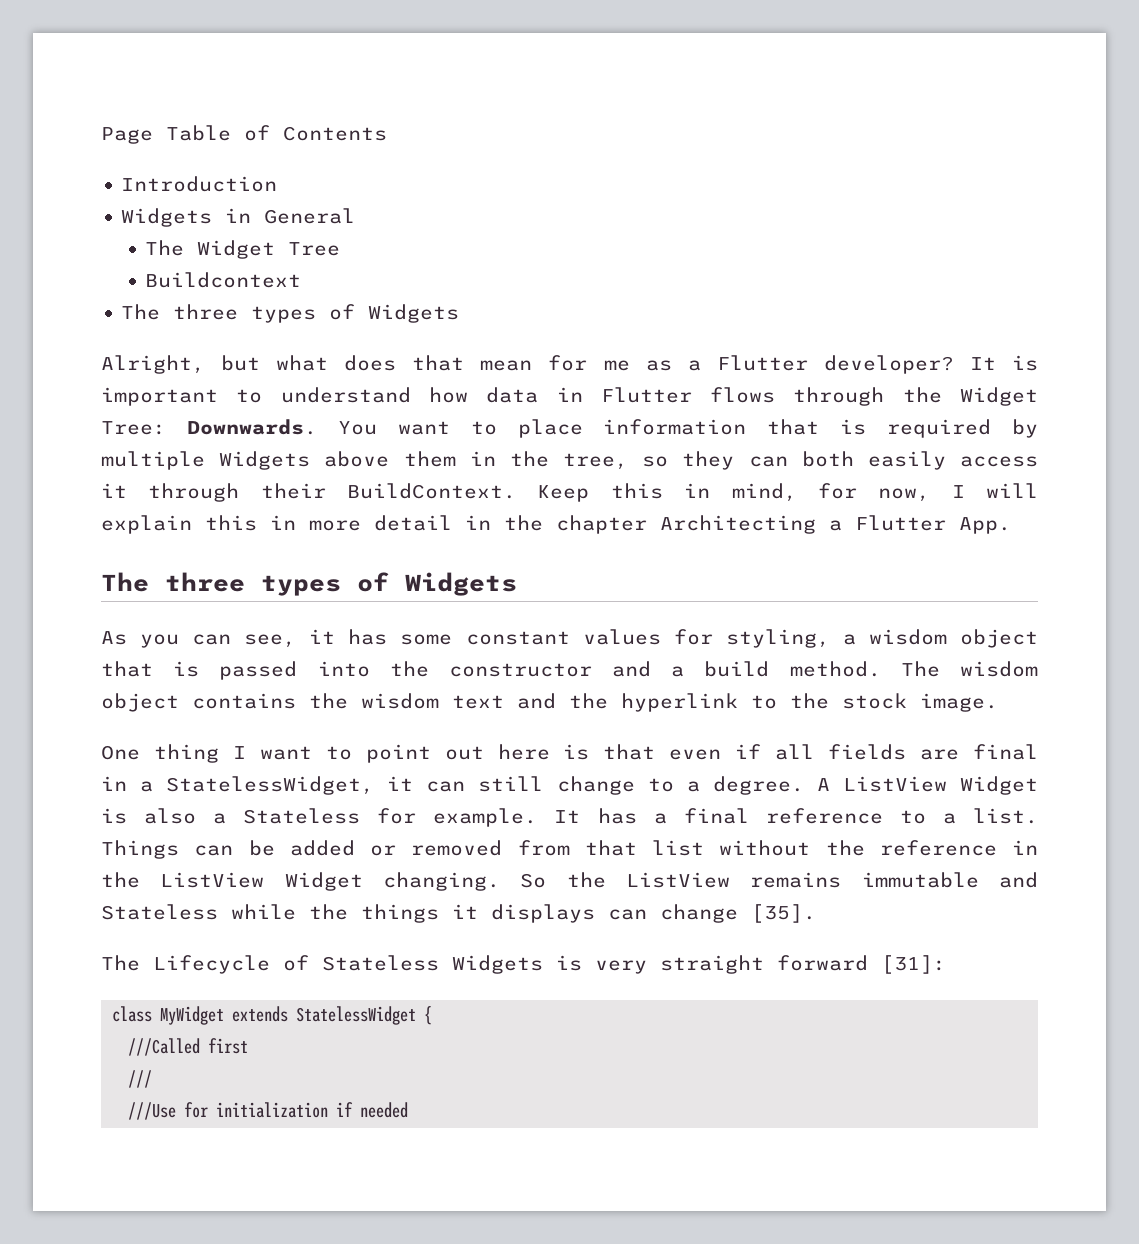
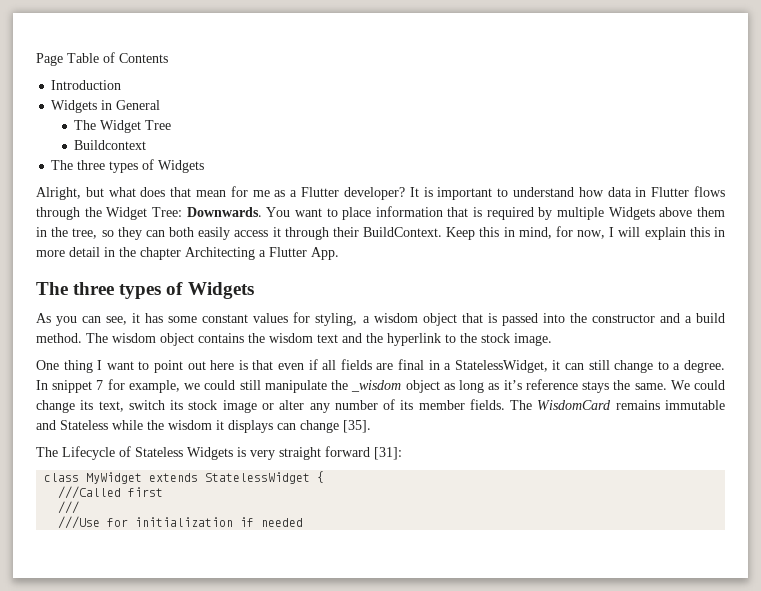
[816,776,1039,795] [101,808,1039,827] [101,840,1038,859] [101,872,730,891] A ListView Widget is also a Stateless for example. It has a final reference to a list. Things can be added or removed from that list without the reference in the ListView Widget changing. So the ListView -> [36,379,725,393] [36,399,612,413] In snippet 7 for example, we could still manipulate the _wisdom object as long as it’s reference stays the same. We could change its text, switch its stock image or alter any number of its member fields. The WisdomCard
[361,904,439,923] things -> [168,420,212,430] wisdom

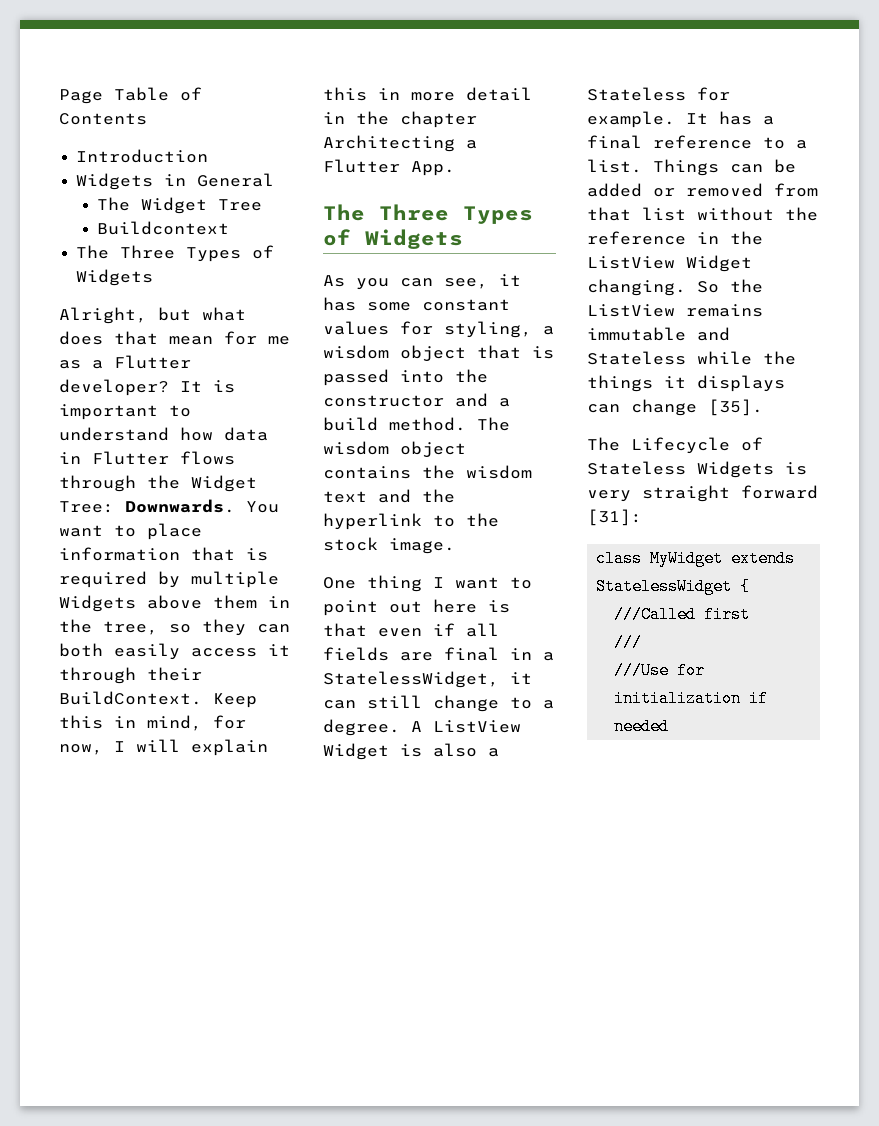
[77,160,139,173] three types -> [120,245,242,262] Three Types
[73,282,162,299] three types -> [379,204,533,224] Three Types
[36,379,725,393] [36,399,612,413] In snippet 7 for example, we could still manipulate the _wisdom object as long as it’s reference stays the same. We could change its text, switch its stock image or alter any number of its member fields. The WisdomCard -> [411,720,521,733] [323,743,499,760] [587,87,730,101] [587,111,774,128] [587,135,807,149] [587,159,796,176] [587,183,818,197] [587,207,818,221] [587,231,763,245] [587,255,752,272] [587,279,763,296] [587,304,675,317] A ListView Widget is also a Stateless for example. It has a final reference to a list. Things can be added or removed from that list without the reference in the ListView Widget changing. So the ListView
[168,420,212,430] wisdom -> [587,375,653,392] things

